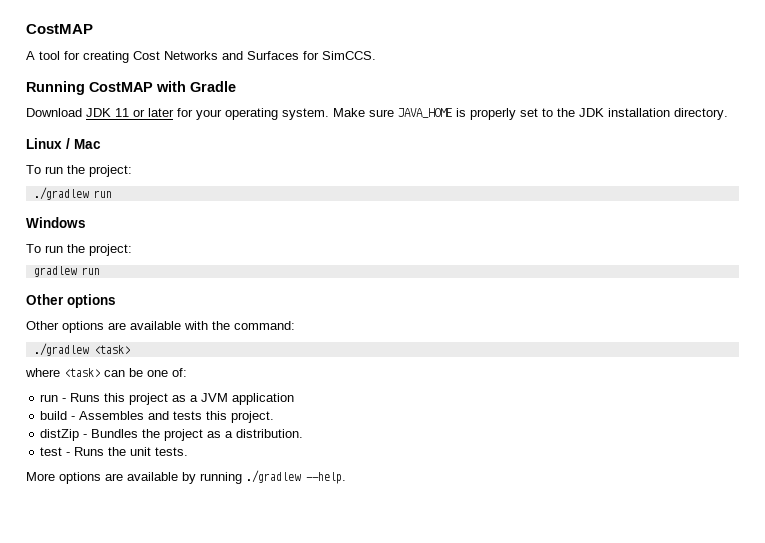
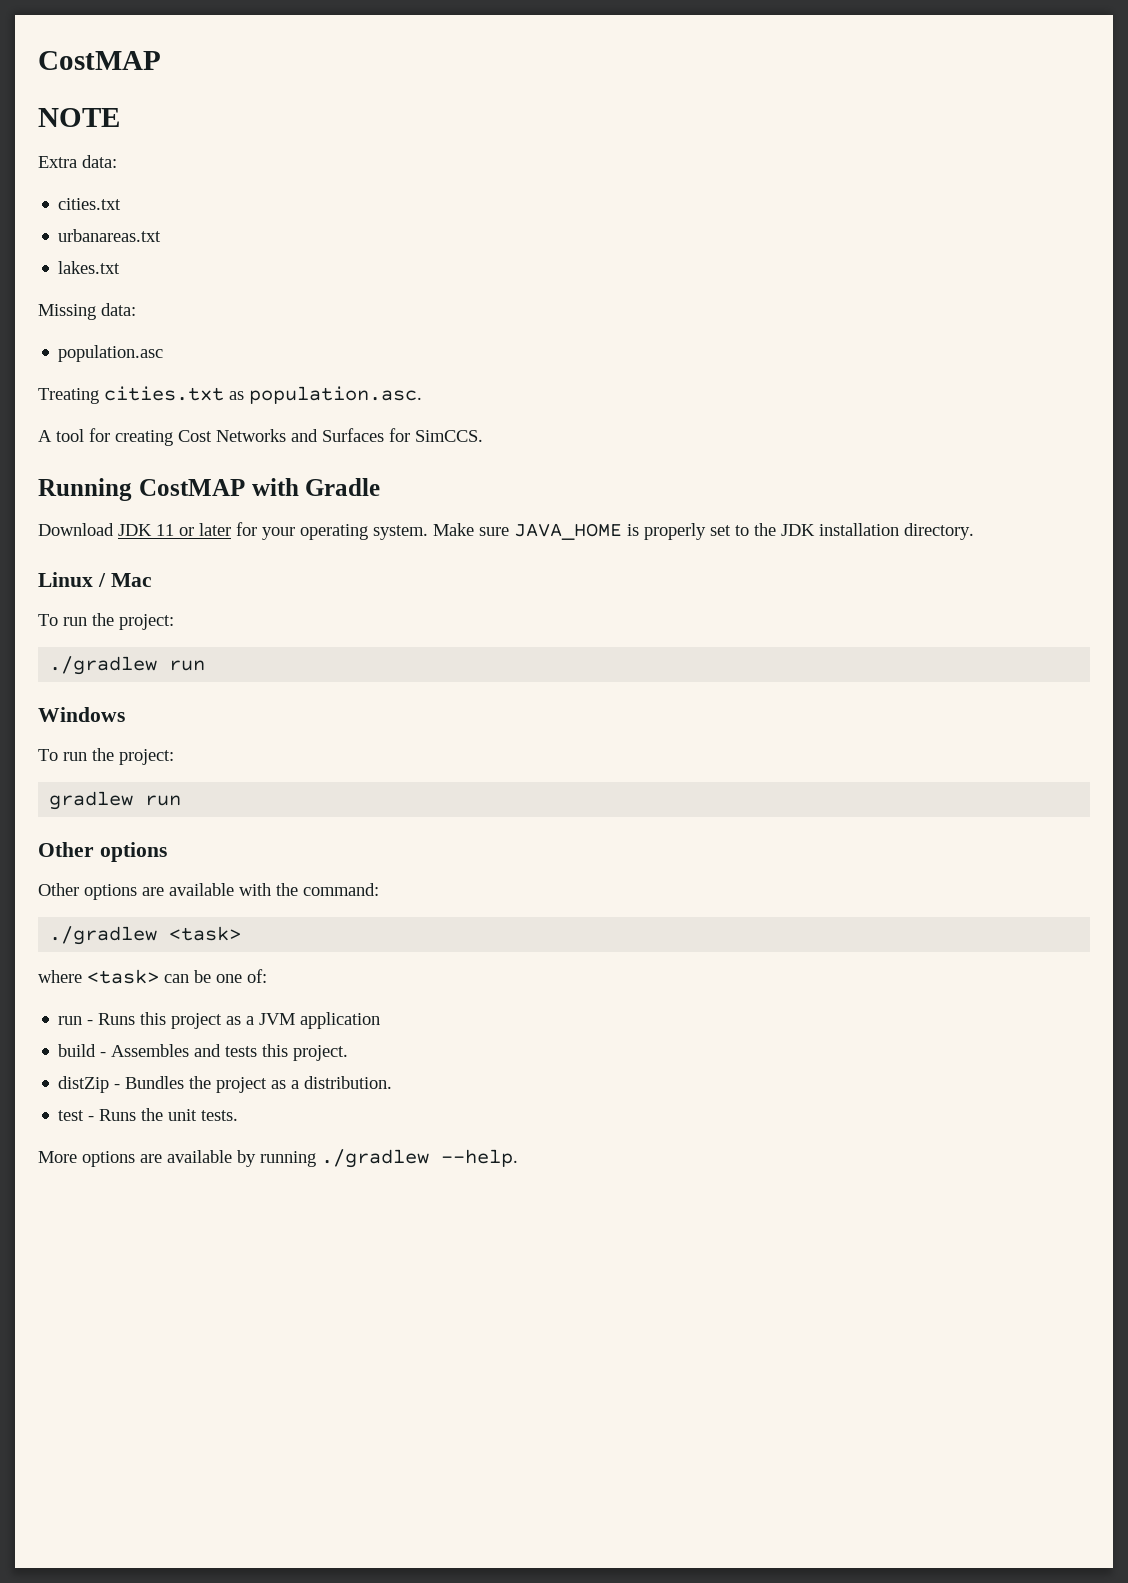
[26,24,93,34] CostMAP -> [38,51,161,70] [38,108,120,127] [38,155,117,168] [58,198,122,210] [58,229,162,242] [58,261,121,274] [38,303,136,320] [58,345,164,362] [38,386,422,404] CostMAP // NOTE // Extra data: // cities.txt // urbanareas.txt // lakes.txt // Missing data: // population.asc // Treating cities.txt as population.asc.

